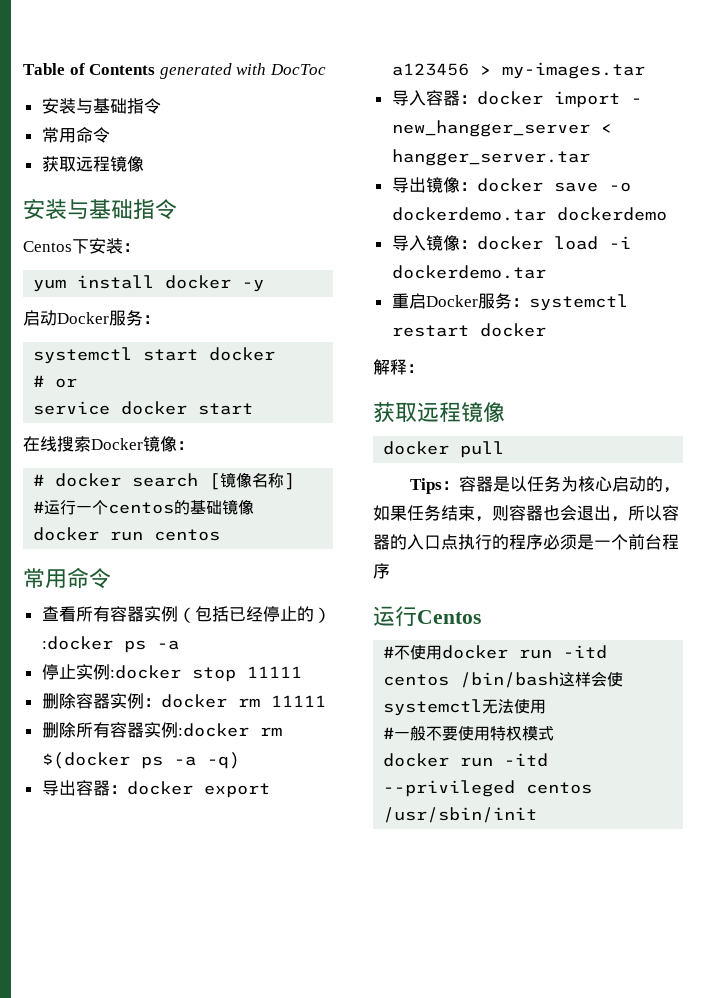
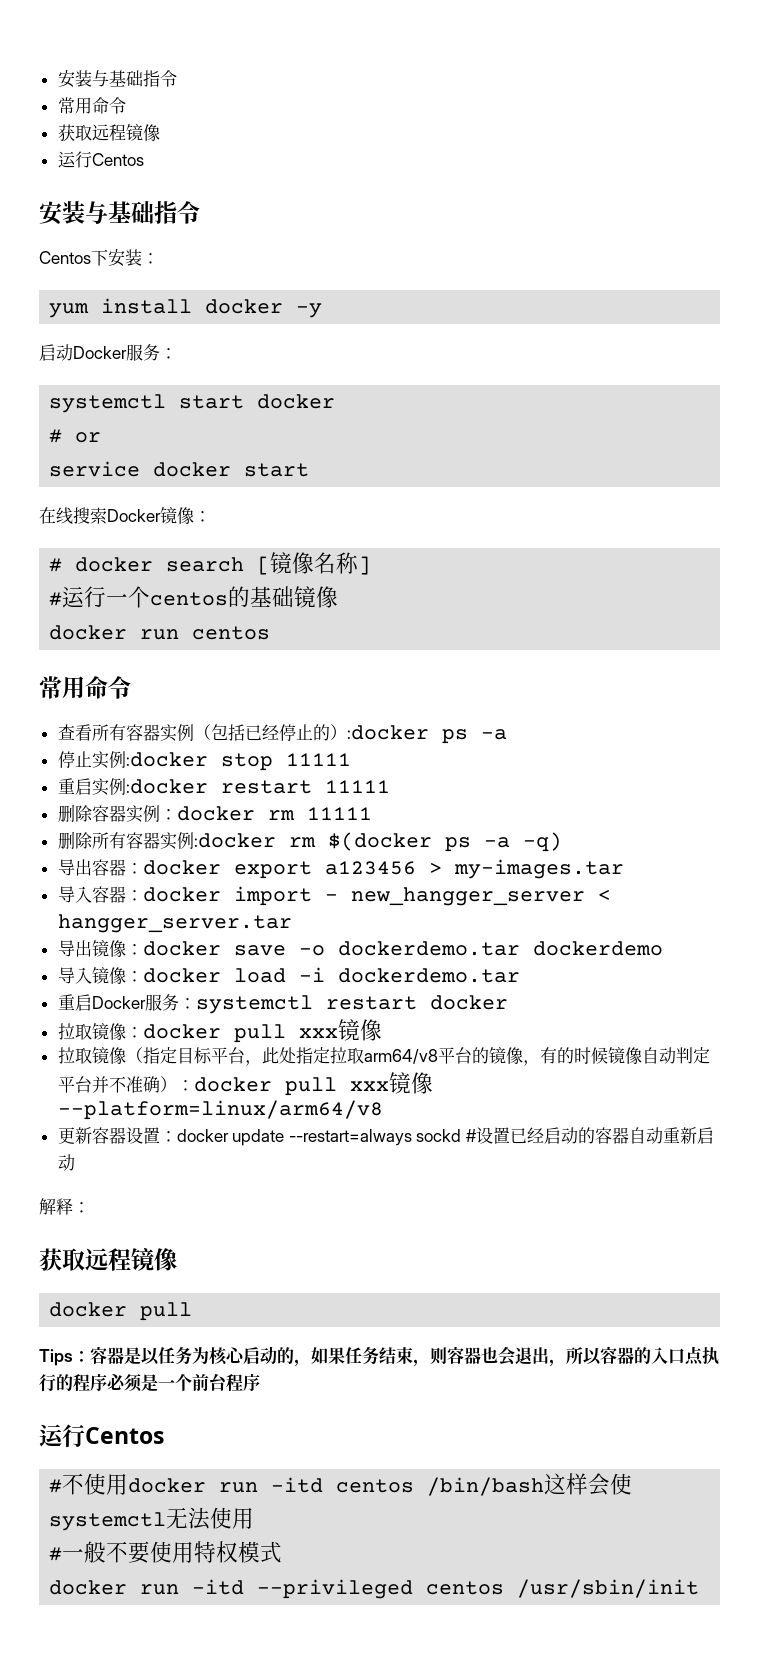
[23,63,326,79] Table of Contents generated with DocToc // -> (57, 79) none
(144, 164) none -> [57,151,144,168] // 运行Centos
(302, 672) none -> [57,778,390,796] // 重启实例:docker restart 11111
(546, 330) none -> [57,1019,382,1043] [57,1046,710,1066] [57,1072,433,1096] [57,1100,383,1120] [57,1127,715,1146] [57,1154,75,1171] // 拉取镜像：docker pull xxx镜像 // 拉取镜像（指定目标平台，此处指定拉取arm64/v8平台的镜像，有的时候镜像自动判定平台并不准确）：docker pull xxx镜像--platform=linux/arm64/v8 // 更新容器设置：docker update --restart=always sockd #设置已经启动的容器自动重新启动

